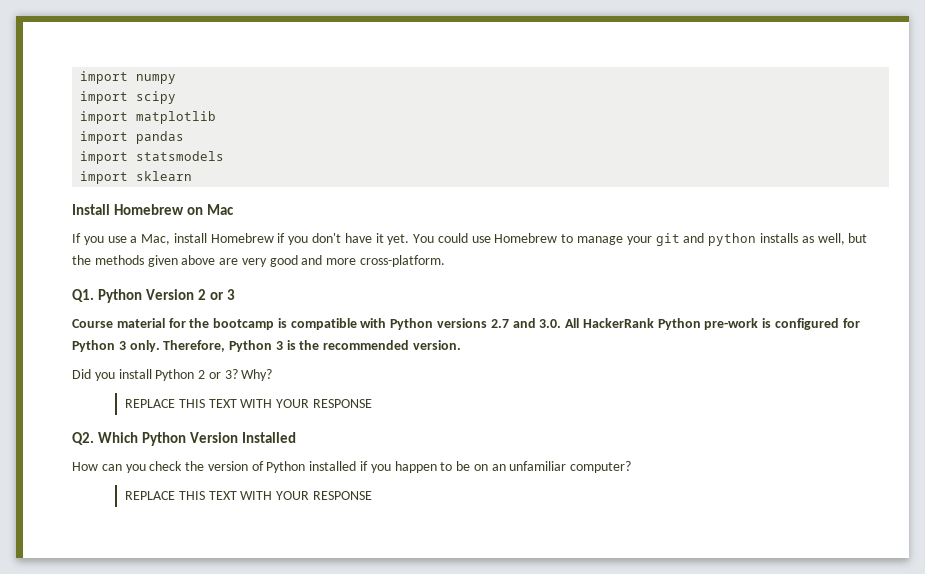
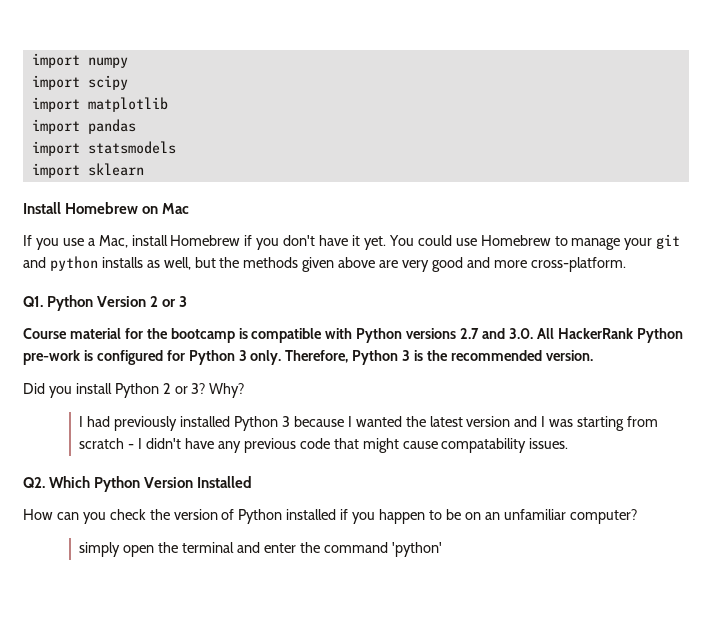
[125,399,373,408] REPLACE THIS TEXT WITH YOUR RESPONSE -> [79,416,659,431] [79,438,569,453] I had previously installed Python 3 because I wanted the latest version and I was starting from scratch - I didn't have any previous code that might cause compatability issues.
[125,491,373,500] REPLACE THIS TEXT WITH YOUR RESPONSE -> [79,542,442,557] simply open the terminal and enter the command 'python'

